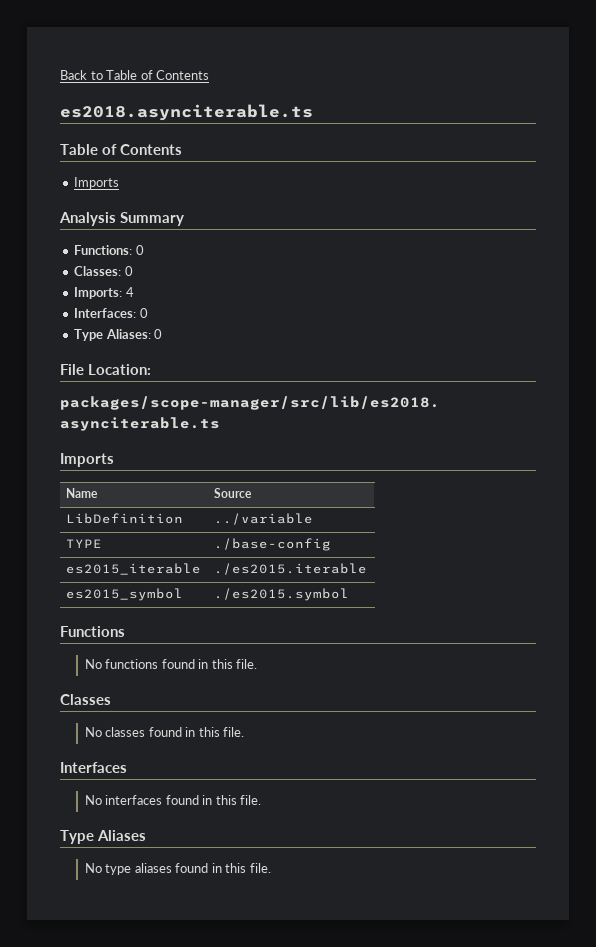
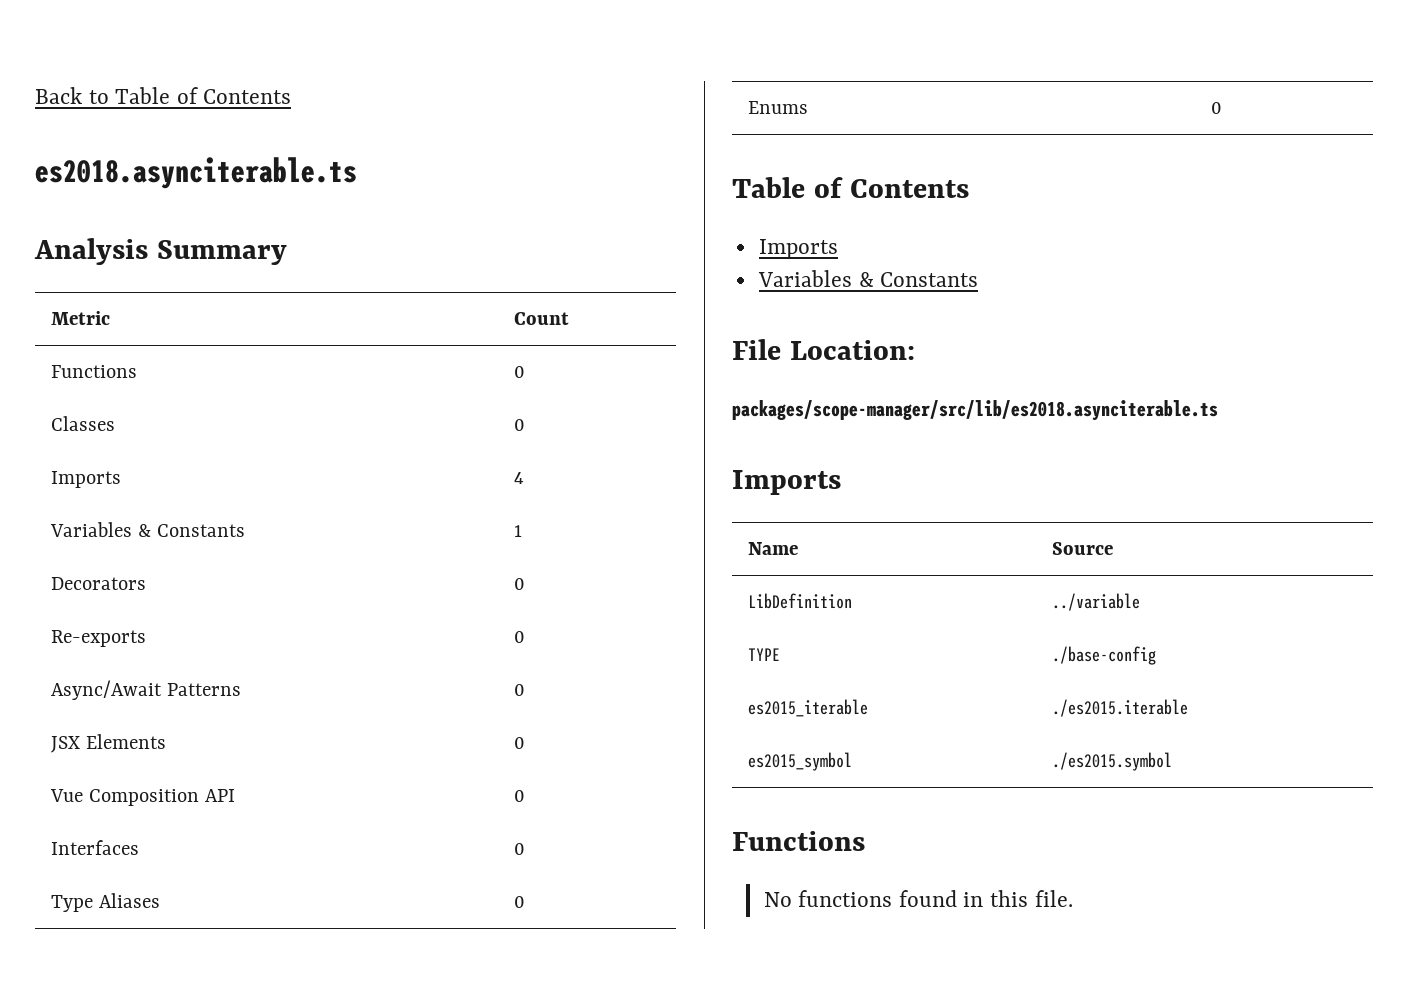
[60,144,182,155] [74,177,120,189] [59,212,184,226] [74,245,144,255] [74,266,133,276] [74,287,134,299] [74,308,148,318] [74,329,163,341] Table of Contents // Imports // Analysis Summary // Functions: 0 // Classes: 0 // Imports: 4 // Interfaces: 0 // Type Aliases: 0 -> [34,238,287,265] [50,311,110,325] [513,312,569,325] [50,365,137,378] [513,366,525,378] [50,416,115,431] [513,419,525,431] [50,471,121,488] [513,472,524,484] [49,522,245,537] [513,525,522,537] [50,577,146,590] [513,578,525,590] [50,630,146,647] [513,631,525,643] [50,680,241,700] [513,684,525,696] [50,734,166,753] [513,737,525,749] [49,789,235,806] [513,790,525,802] [50,840,139,855] [513,843,525,855] [50,893,160,912] [513,896,525,908] [747,101,808,114] [1210,102,1222,114] [732,177,969,198] [758,239,838,259] [757,270,979,287] Analysis Summary // Metric | Count // Functions | 0 // Classes | 0 // Imports | 4 // Variables & Constants | 1 // Decorators | 0 // Re-exports | 0 // Async/Await Patterns | 0 // JSX Elements | 0 // Vue Composition API | 0 // Interfaces | 0 // Type Aliases | 0 // Enums | 0 // Table of Contents // Imports // Variables & Constants
[60,694,111,705] [84,727,245,737] [60,762,127,773] [84,795,262,805] [60,830,146,844] [84,863,271,875] // Classes // No classes found in this file. // Interfaces // No interfaces found in this file. // Type Aliases // No type aliases found in this file. -> (1073, 898) none

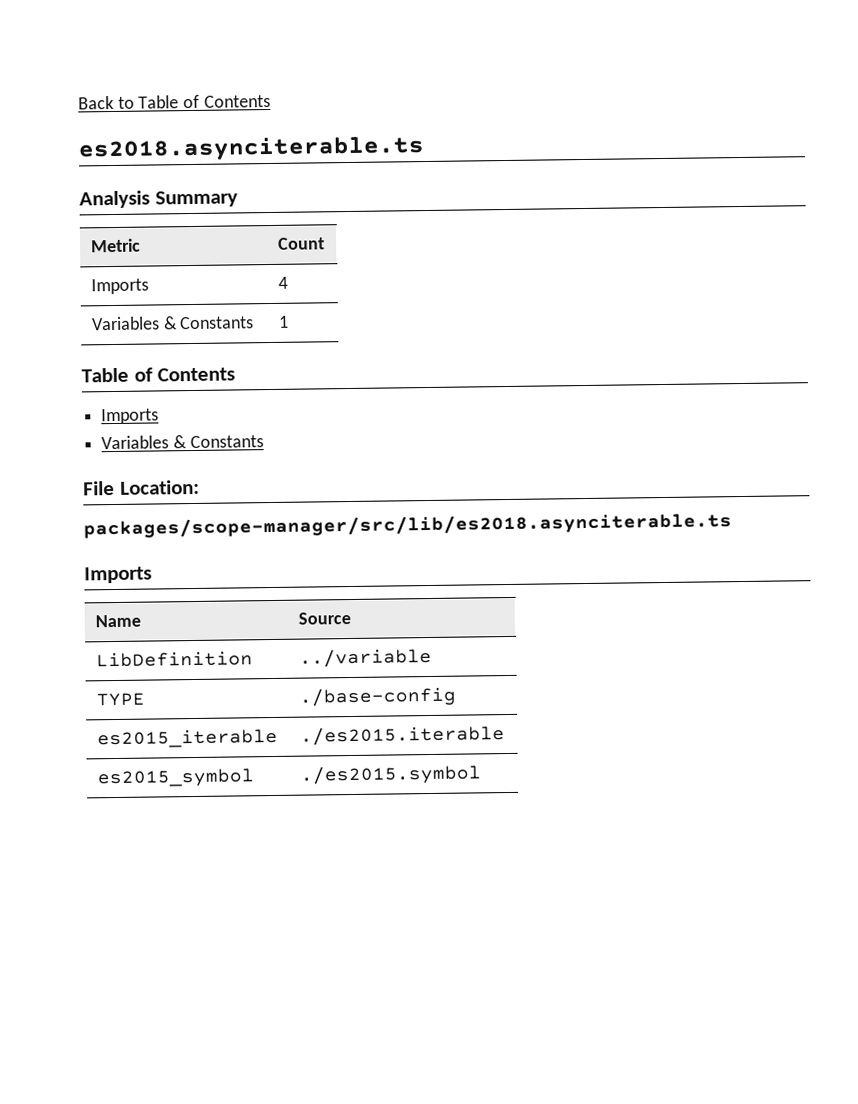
[50,365,137,378] [513,366,525,378] [50,416,115,431] [513,419,525,431] // Functions | 0 // Classes | 0 -> (326, 243) none
[50,577,146,590] [513,578,525,590] [50,630,146,647] [513,631,525,643] [50,680,241,700] [513,684,525,696] [50,734,166,753] [513,737,525,749] [49,789,235,806] [513,790,525,802] [50,840,139,855] [513,843,525,855] [50,893,160,912] [513,896,525,908] [747,101,808,114] [1210,102,1222,114] // Decorators | 0 // Re-exports | 0 // Async/Await Patterns | 0 // JSX Elements | 0 // Vue Composition API | 0 // Interfaces | 0 // Type Aliases | 0 // Enums | 0 -> (290, 321) none
[732,831,865,851] [763,890,1073,907] // Functions // No functions found in this file. -> (482, 774) none

